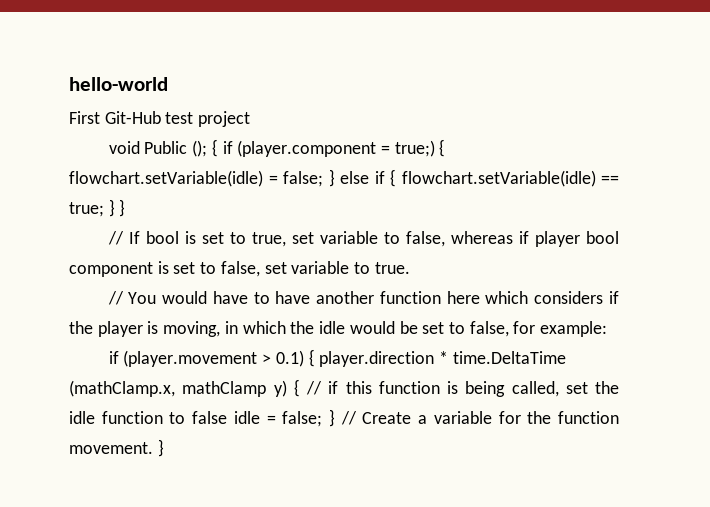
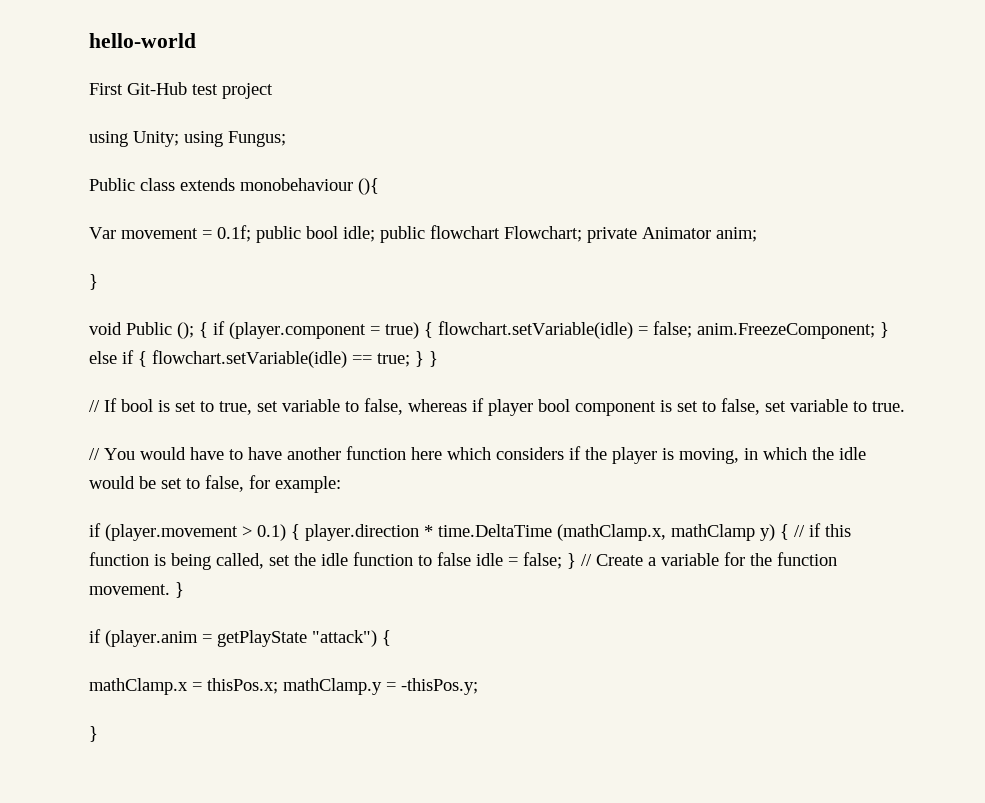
(251, 119) none -> [89,131,286,147] [89,178,379,195] [89,225,757,243] [89,274,98,290] // using Unity; using Fungus; // Public class extends monobehaviour (){ // Var movement = 0.1f; public bool idle; public flowchart Flowchart; private Animator anim; // }
[394,140,435,157] true;) -> [385,322,419,339] true)
(323, 179) none -> [697,323,875,339] anim.FreezeComponent;
(164, 448) none -> [89,629,391,647] [89,678,478,695] [89,726,98,742] // if (player.anim = getPlayState "attack") { // mathClamp.x = thisPos.x; mathClamp.y = -thisPos.y; // }

